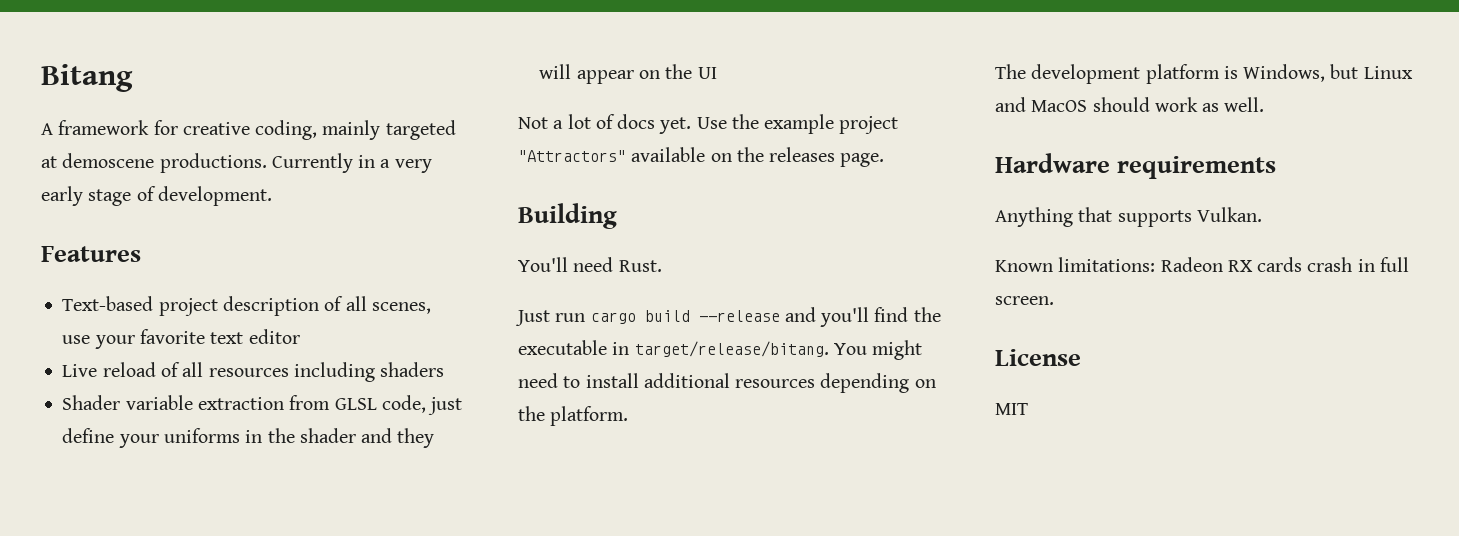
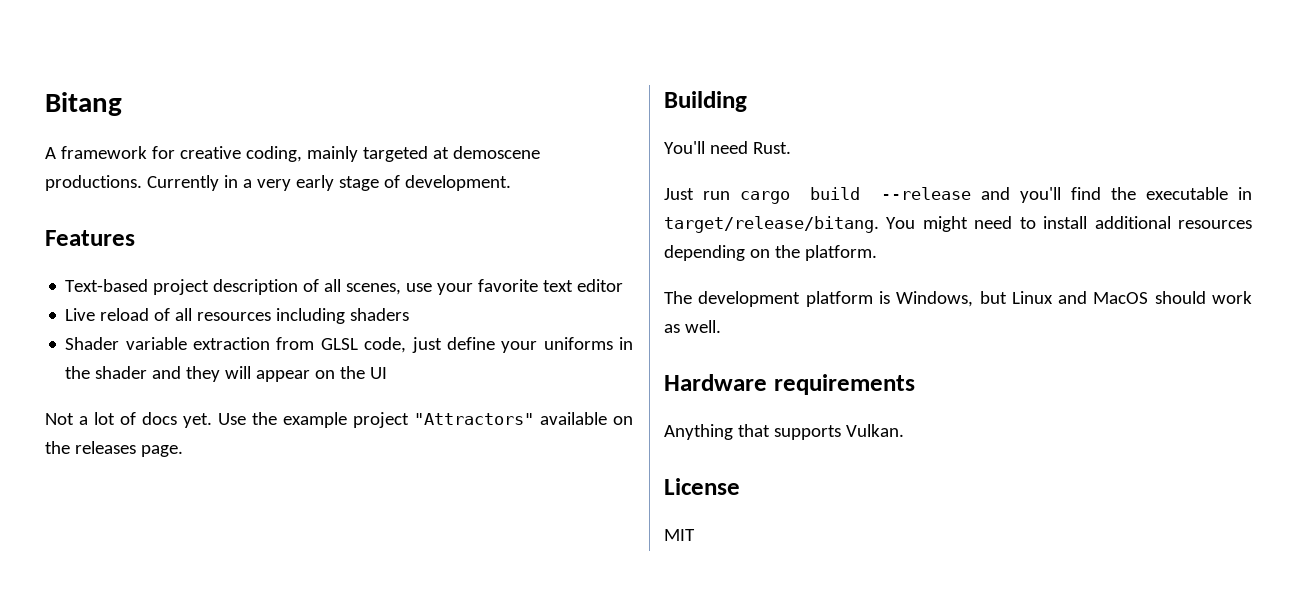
[995,257,1409,272] [995,296,1054,305] // Known limitations: Radeon RX cards crash in full screen. -> (904, 430) none

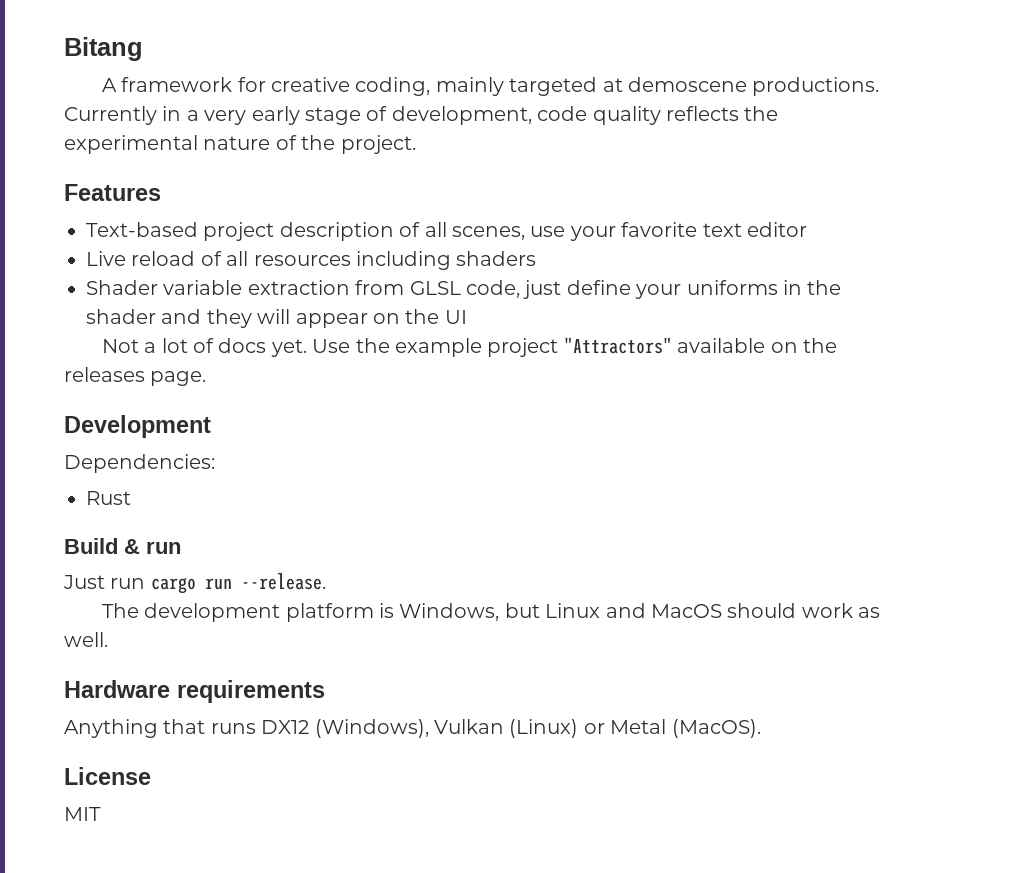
[404,175,511,191] development. -> [391,106,779,125] [64,135,416,154] development, code quality reflects the experimental nature of the project.
[664,91,747,112] [664,141,791,154] [664,187,1252,204] [664,216,1252,233] [664,245,877,261] Building // You'll need Rust. // Just run cargo build --release and you'll find the executable in target/release/bitang. You might need to install additional resources depending on the platform. -> [64,415,211,438] [64,454,215,473] [86,491,131,505] [64,538,181,554] [63,573,326,594] Development // Dependencies: // Rust // Build & run // Just run cargo run --release.
[773,424,904,440] supports Vulkan. -> [210,719,761,738] runs DX12 (Windows), Vulkan (Linux) or Metal (MacOS).

